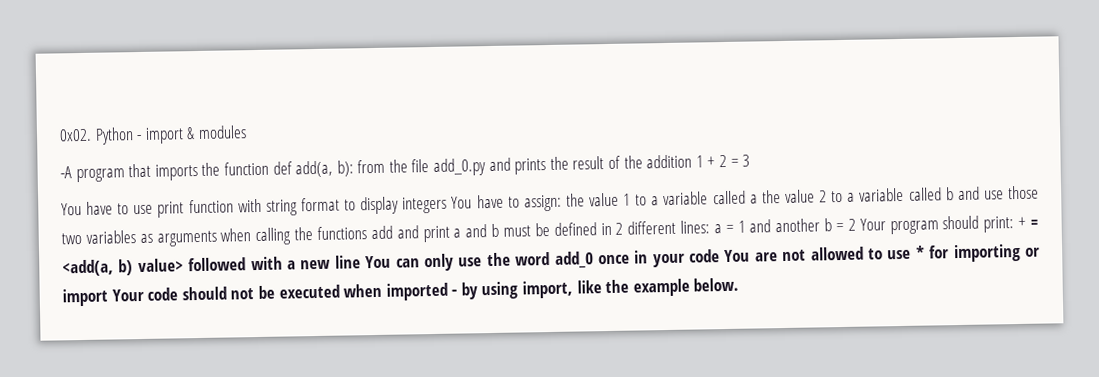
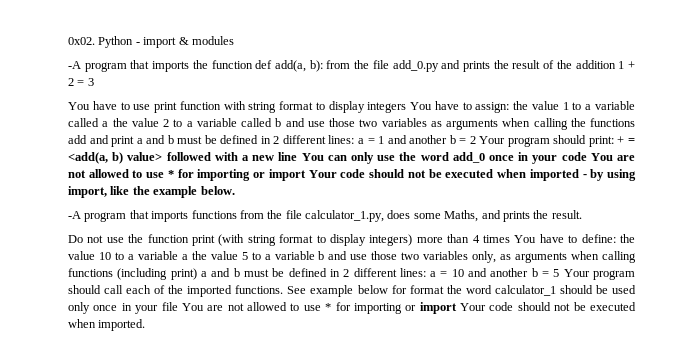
(740, 284) none -> [68,210,582,222] [68,234,635,246] [68,251,636,263] [68,268,635,280] [68,285,636,297] [68,302,637,314] [68,319,146,331] // -A program that imports functions from the file calculator_1.py, does some Maths, and prints the result. // Do not use the function print (with string format to display integers) more than 4 times You have to define: the value 10 to a variable a the value 5 to a variable b and use those two variables only, as arguments when calling functions (including print) a and b must be defined in 2 different lines: a = 10 and another b = 5 Your program should call each of the imported functions. See example below for format the word calculator_1 should be used only once in your file You are not allowed to use * for importing or import Your code should not be executed when imported.

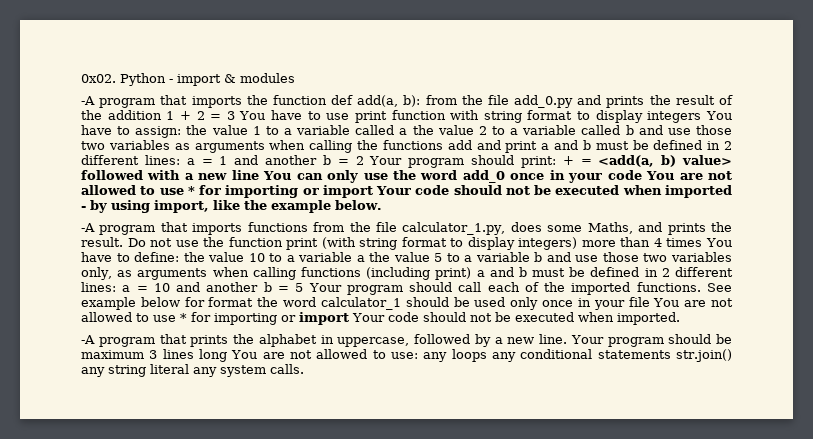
(94, 82) // -> (235, 115) none
(582, 214) // -> (123, 242) none
(146, 325) none -> [81,334,732,347] [81,349,733,362] [81,364,304,377] // -A program that prints the alphabet in uppercase, followed by a new line. Your program should be maximum 3 lines long You are not allowed to use: any loops any conditional statements str.join() any string literal any system calls.

